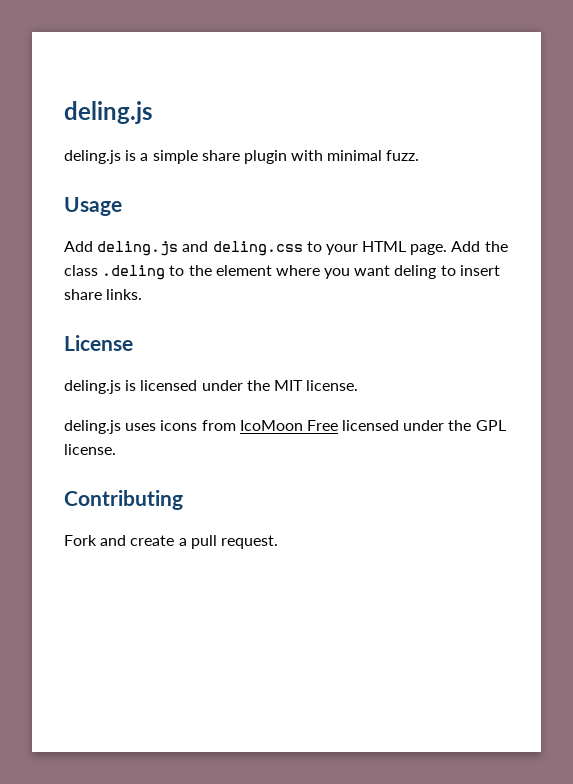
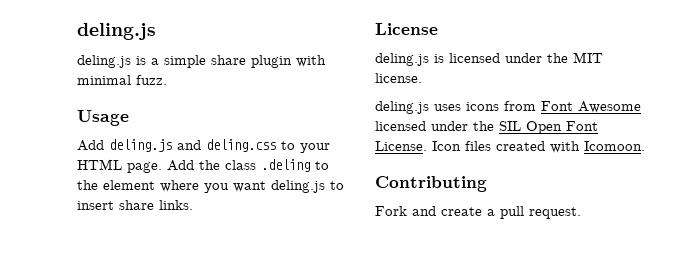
[394,265,437,279] deling -> [271,180,325,193] deling.js
[239,420,506,431] [64,444,116,455] IcoMoon Free licensed under the GPL license. -> [541,101,641,113] [375,121,598,134] [375,141,645,153] Font Awesome licensed under the SIL Open Font License. Icon files created with Icomoon.

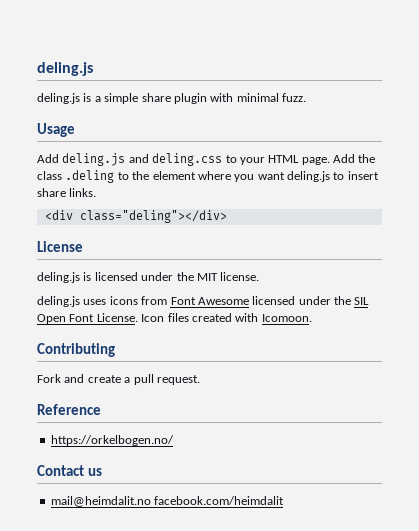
(193, 205) none -> [44,210,227,223] // <div class="deling"></div>
(581, 213) none -> [37,404,101,415] [50,435,174,446] [37,465,102,476] [50,496,285,507] // Reference // https://orkelbogen.no/ // Contact us // mail@heimdalit.no facebook.com/heimdalit

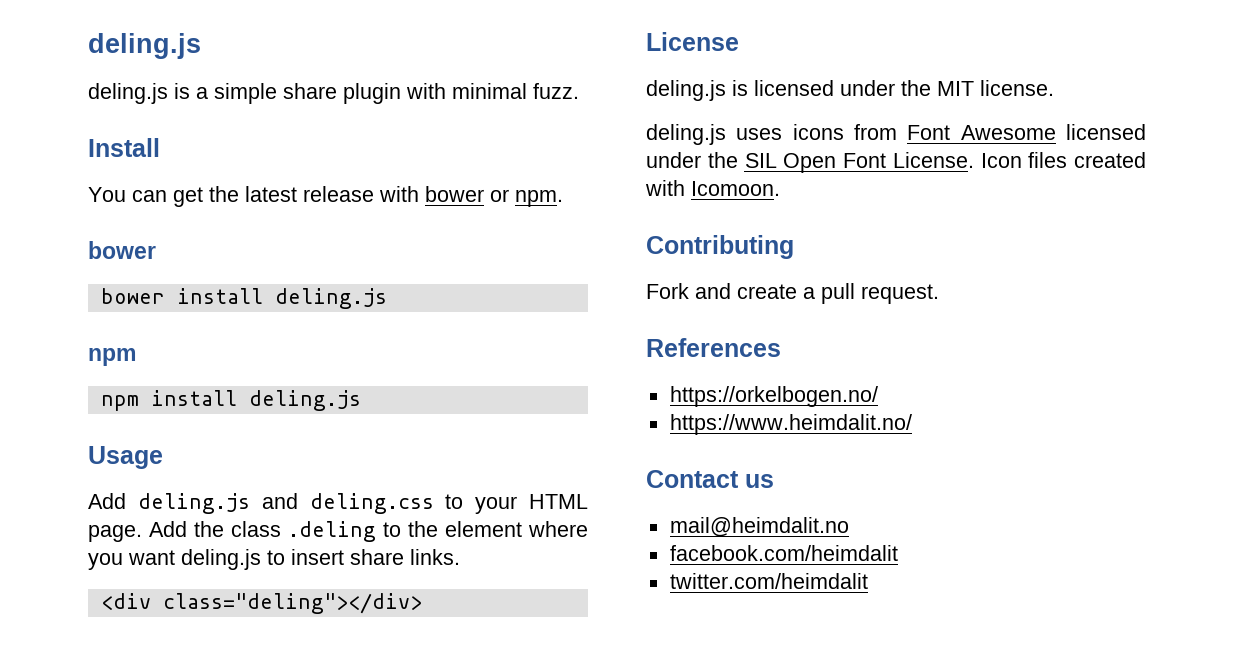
(306, 97) none -> [88,138,160,157] [88,186,563,207] [88,241,156,259] [100,288,387,309] [88,348,136,366] [100,390,361,411] // Install // You can get the latest release with bower or npm. // bower // bower install deling.js // npm // npm install deling.js
[37,404,101,415] Reference -> [646,338,781,357] References
(174, 440) none -> [669,414,912,435] // https://www.heimdalit.no/
(151, 501) none -> (849, 527) //
(285, 500) none -> [669,573,868,589] // twitter.com/heimdalit

